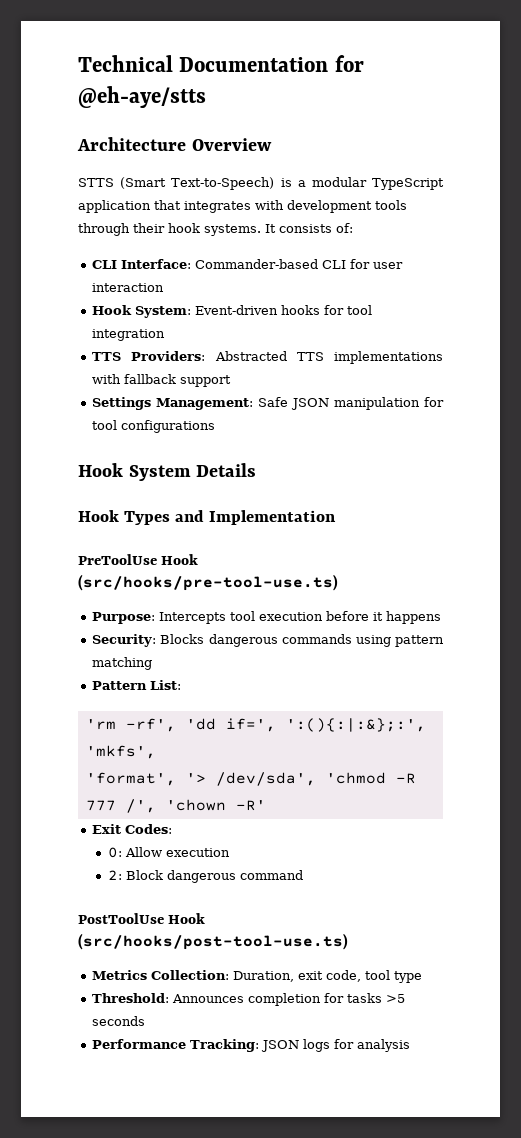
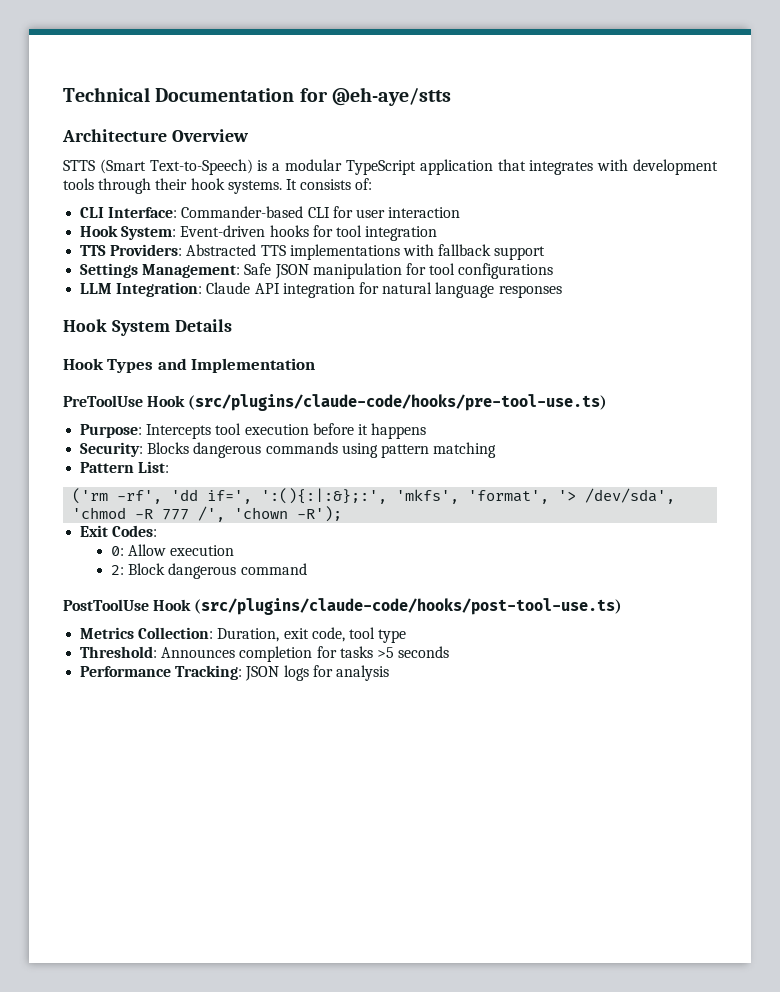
(216, 426) none -> [80,282,562,298] // LLM Integration: Claude API integration for natural language responses
[78,574,338,591] (src/hooks/pre-tool-use.ts) -> [188,394,608,411] (src/plugins/claude-code/hooks/pre-tool-use.ts)
[85,719,116,730] 'rm -> [72,488,109,504] ('rm
(156, 752) // -> (460, 496) none
[235,800,266,811] -R' -> [297,506,343,522] -R');
[78,933,348,950] (src/hooks/post-tool-use.ts) -> [194,598,623,615] (src/plugins/claude-code/hooks/post-tool-use.ts)

